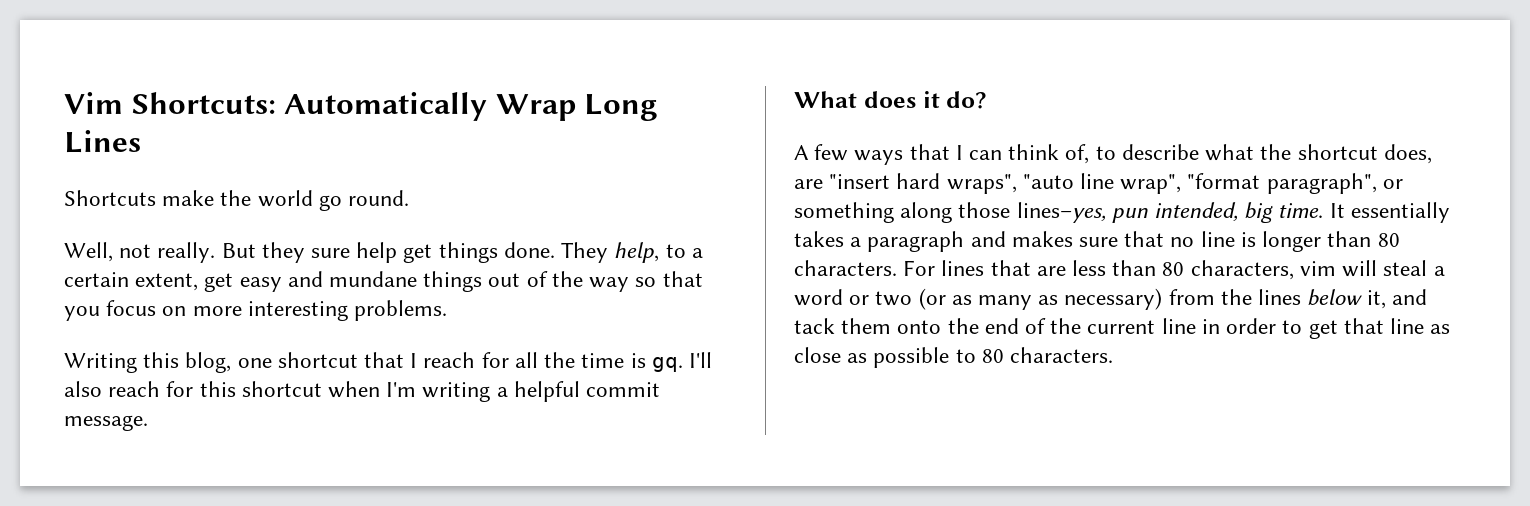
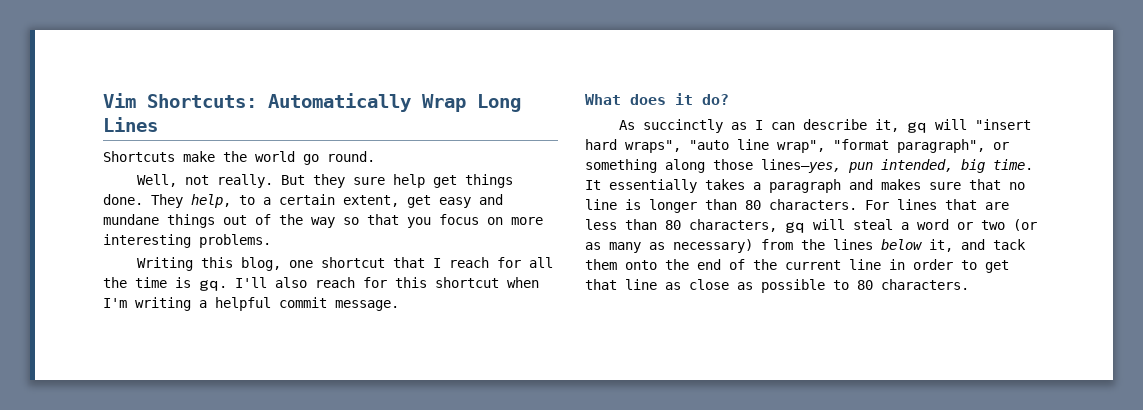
[794,144,1432,165] [794,179,823,189] A few ways that I can think of, to describe what the shortcut does, are -> [619,119,968,133] As succinctly as I can describe it, gq will
[1299,261,1336,276] vim -> [785,221,805,233] gq

